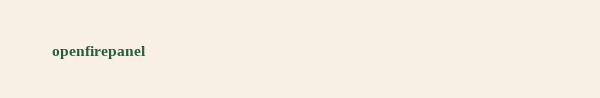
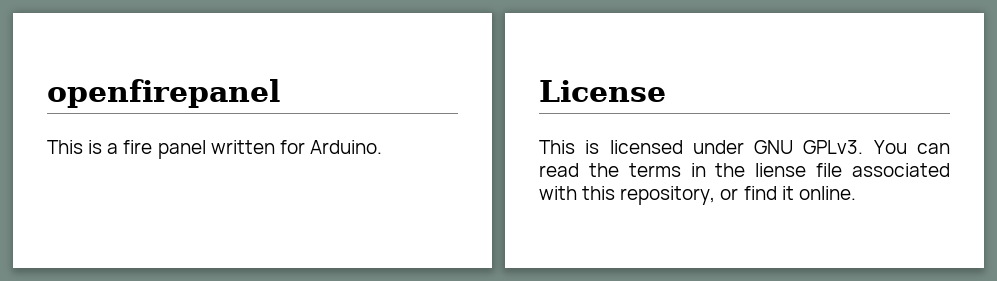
(146, 52) none -> [47,140,382,159] [539,80,666,102] [539,140,950,154] [539,163,950,177] [539,186,856,205] // This is a fire panel written for Arduino. // License // This is licensed under GNU GPLv3. You can read the terms in the liense file associated with this repository, or find it online.

